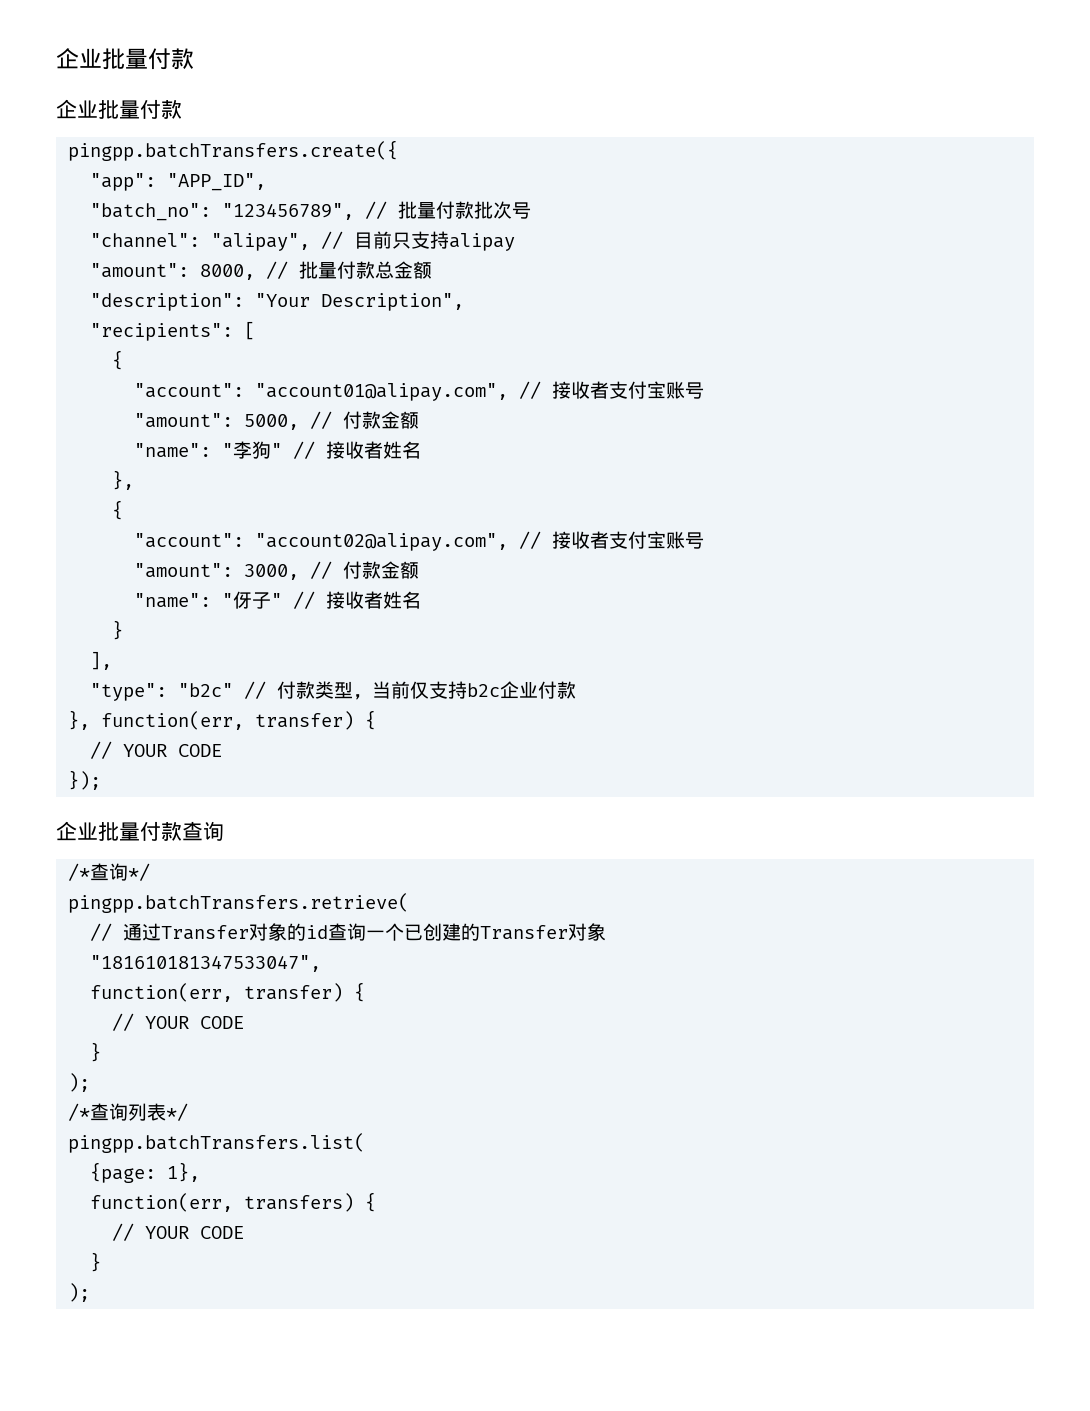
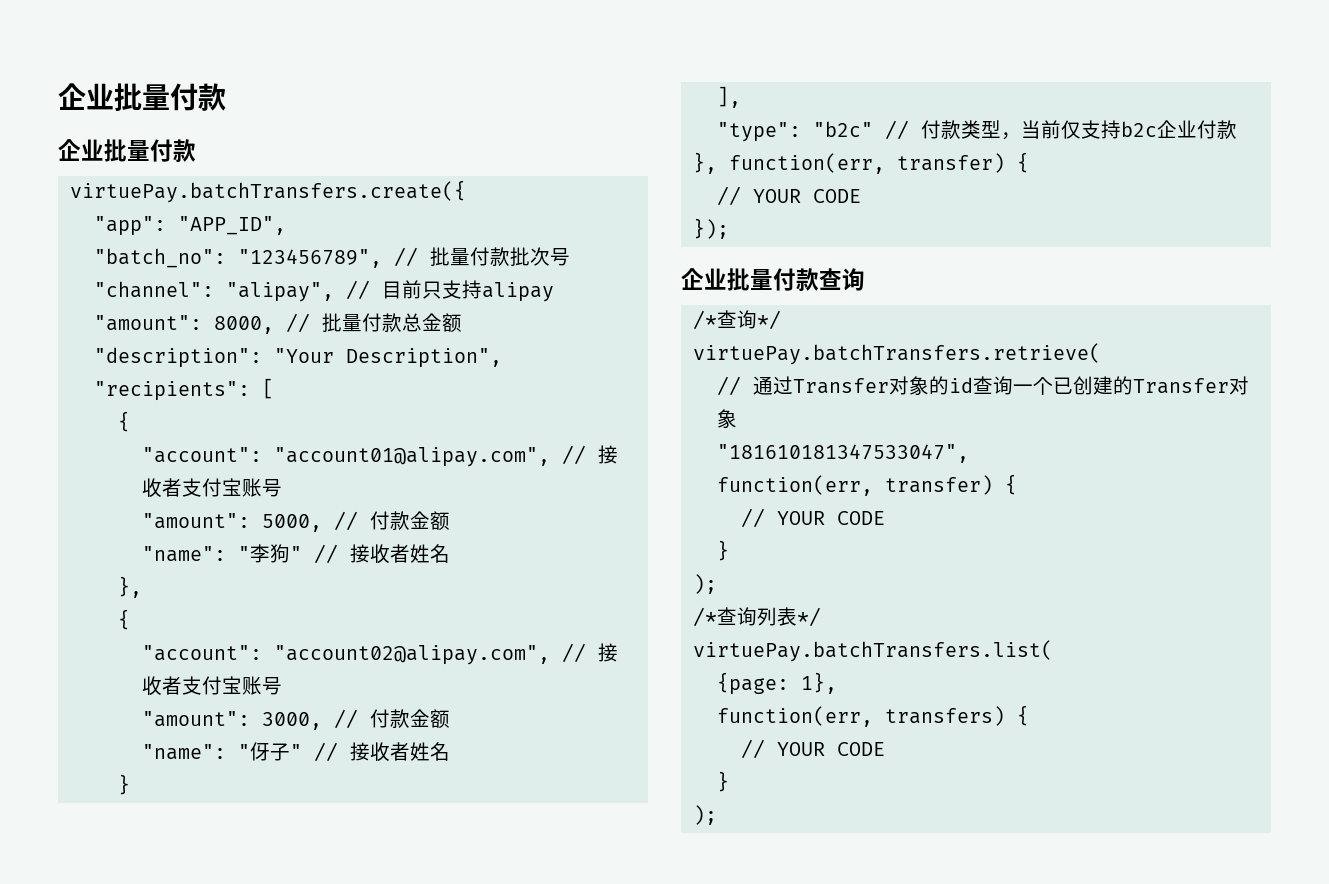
[68,140,398,161] pingpp.batchTransfers.create({ -> [70,180,466,203] virtuePay.batchTransfers.create({
[68,893,409,913] pingpp.batchTransfers.retrieve( -> [693,343,1101,365] virtuePay.batchTransfers.retrieve(
[68,1133,365,1153] pingpp.batchTransfers.list( -> [693,640,1053,662] virtuePay.batchTransfers.list(

